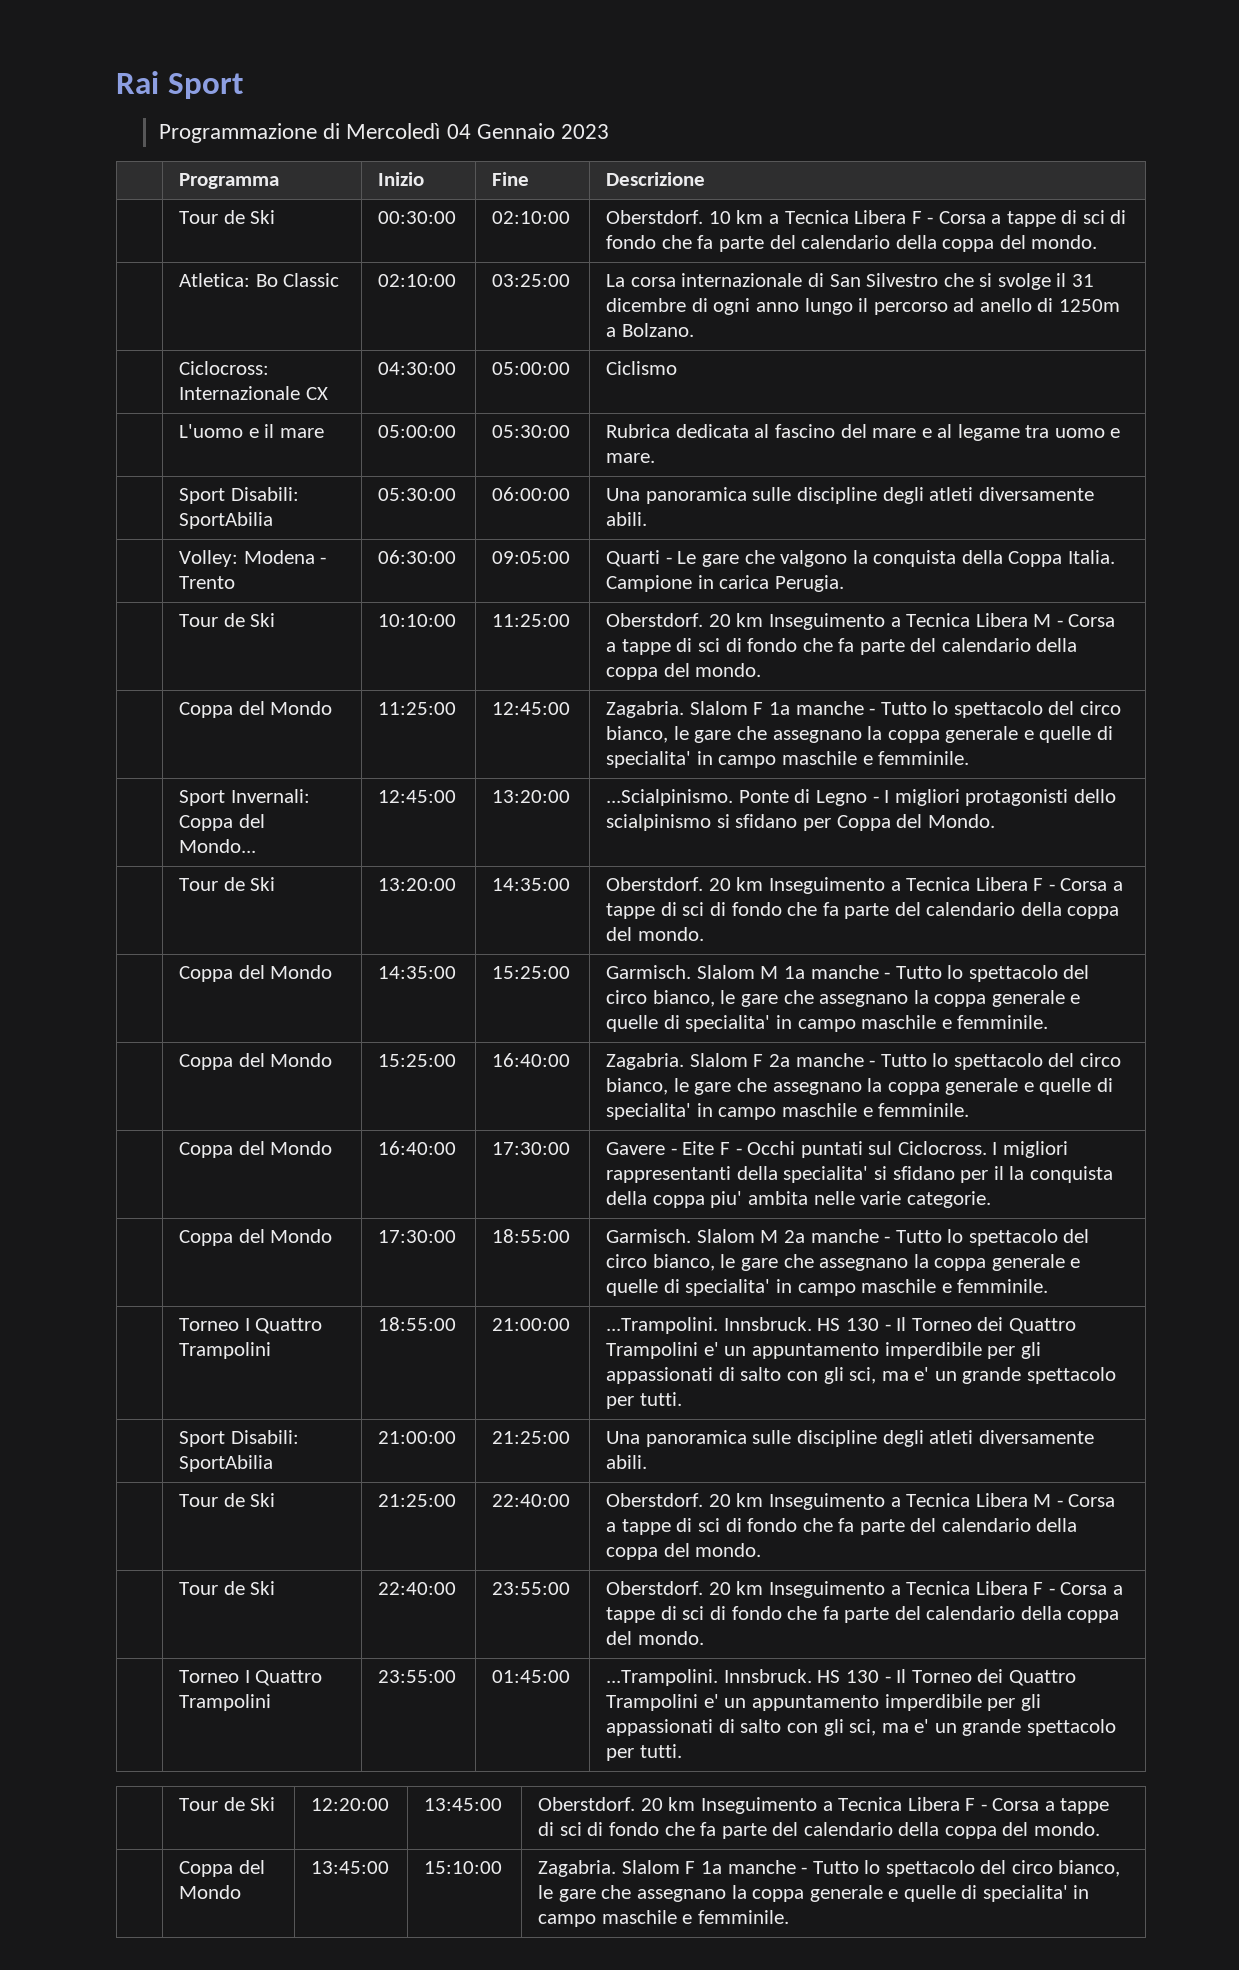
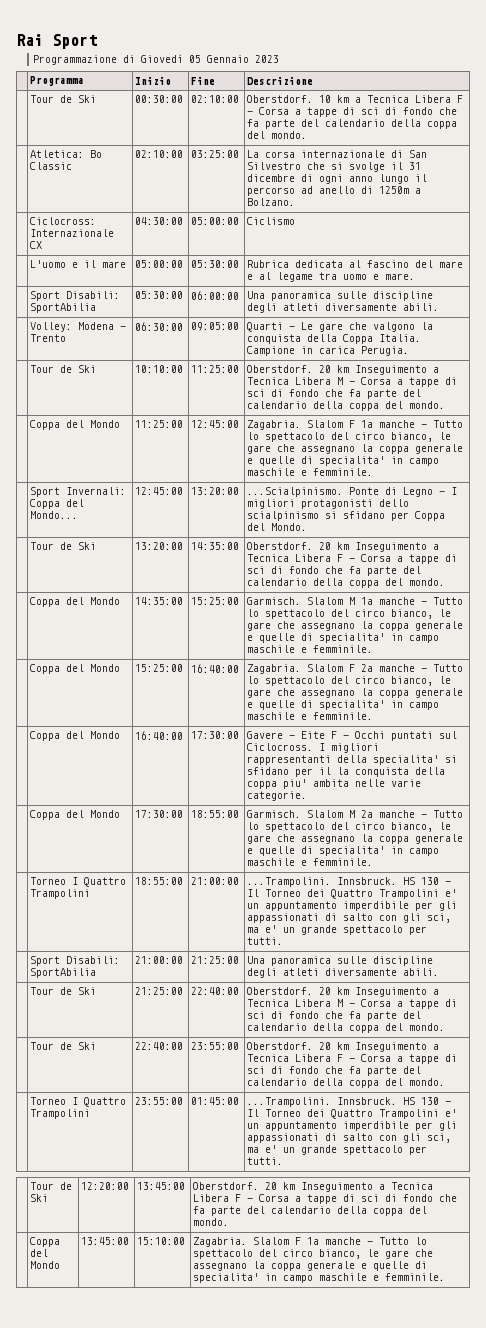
[346,123,471,139] Mercoledì 04 -> [140,54,201,63] Giovedì 05

